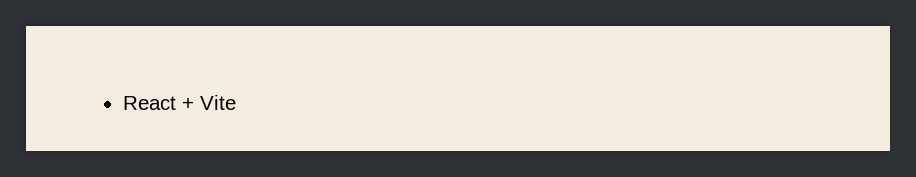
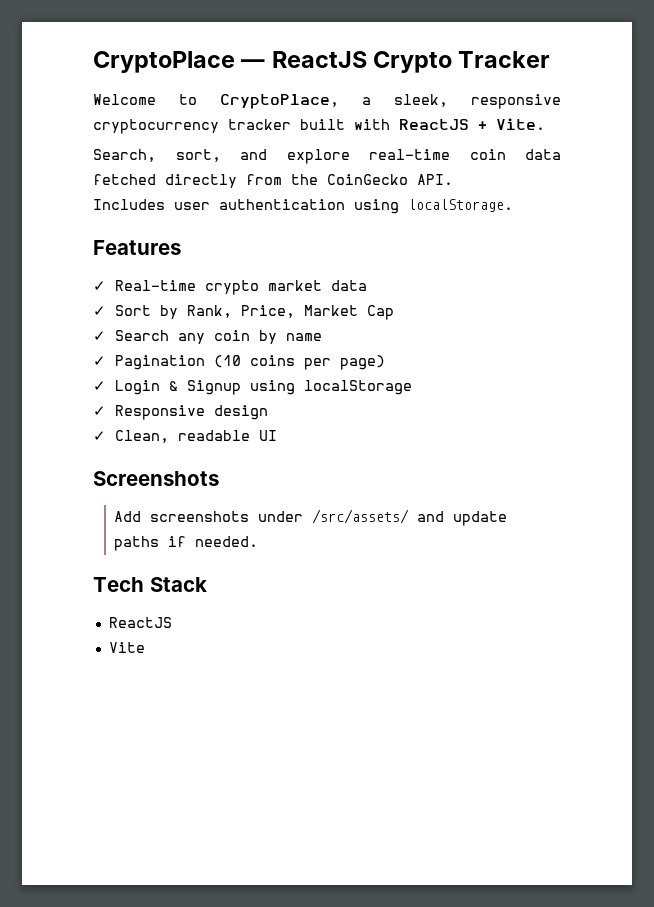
[122,96,194,110] React + -> [93,51,551,73] [93,94,561,109] [93,118,545,134] [93,149,561,164] [93,174,453,188] [93,199,513,214] [93,240,181,255] [93,280,367,295] [93,305,394,320] [93,330,322,344] [93,355,385,370] [93,380,412,395] [93,405,268,420] [93,430,277,443] [93,471,219,486] [114,509,508,526] [114,536,259,551] [93,577,207,592] [108,617,172,628] CryptoPlace — ReactJS Crypto Tracker // Welcome to CryptoPlace, a sleek, responsive cryptocurrency tracker built with ReactJS + Vite. // Search, sort, and explore real-time coin data fetched directly from the CoinGecko API. // Includes user authentication using localStorage. // Features // ✓ Real-time crypto market data // ✓ Sort by Rank, Price, Market Cap // ✓ Search any coin by name // ✓ Pagination (10 coins per page) // ✓ Login & Signup using localStorage // ✓ Responsive design // ✓ Clean, readable UI // Screenshots // Add screenshots under /src/assets/ and update paths if needed. // Tech Stack // ReactJS //

